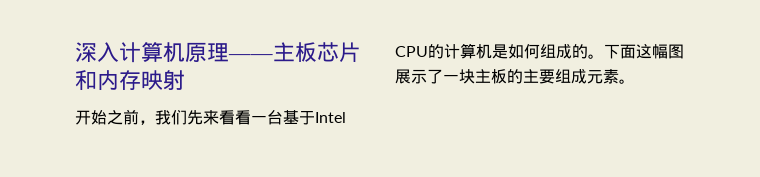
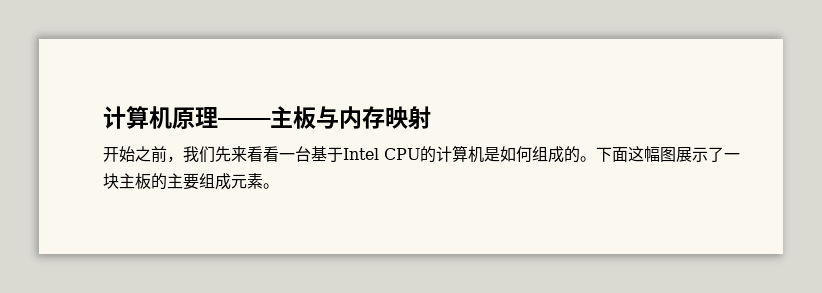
[75,42,119,62] 深入 -> (103, 117) none
[317,42,361,62] [75,70,97,90] 芯片和 -> [316,106,339,129] 与

